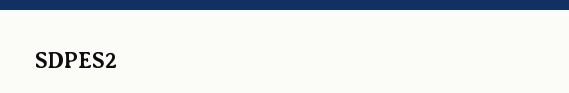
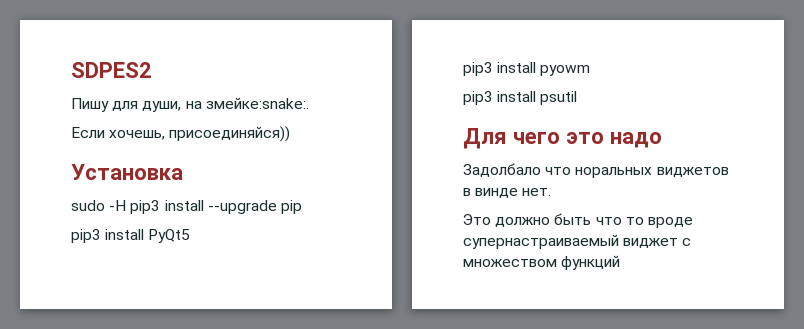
(117, 60) none -> [71,97,309,112] [71,126,291,142] [71,164,183,180] [71,200,302,214] [71,229,191,243] [463,62,591,76] [463,91,578,105] [463,128,662,149] [463,163,729,178] [463,188,552,198] [463,213,693,228] [463,234,692,249] [463,255,621,270] // Пишу для души, на змейке:snake:. // Если хочешь, присоединяйся)) // Установка // sudo -H pip3 install --upgrade pip // pip3 install PyQt5 // pip3 install pyowm // pip3 install psutil // Для чего это надо // Задолбало что норальных виджетов в винде нет. // Это должно быть что то вроде супернастраиваемый виджет с множеством функций

